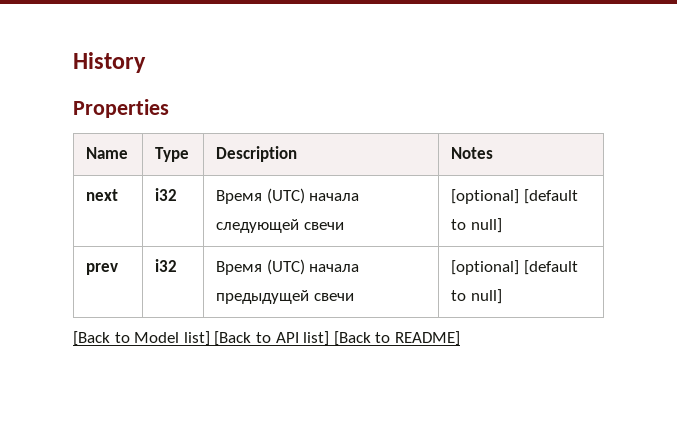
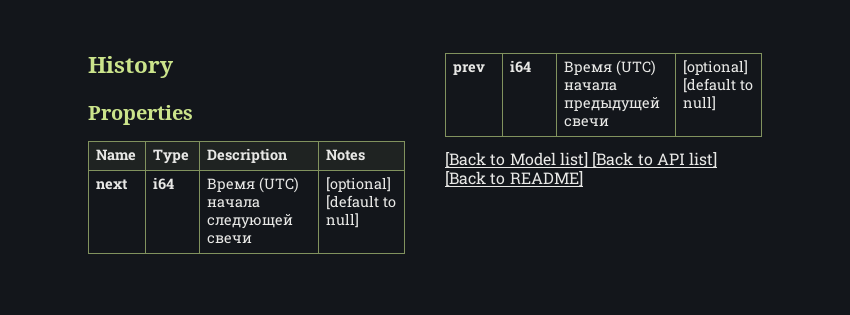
[155,188,178,201] i32 -> [153,177,175,190] i64
[155,259,178,272] i32 -> [510,60,532,73] i64

